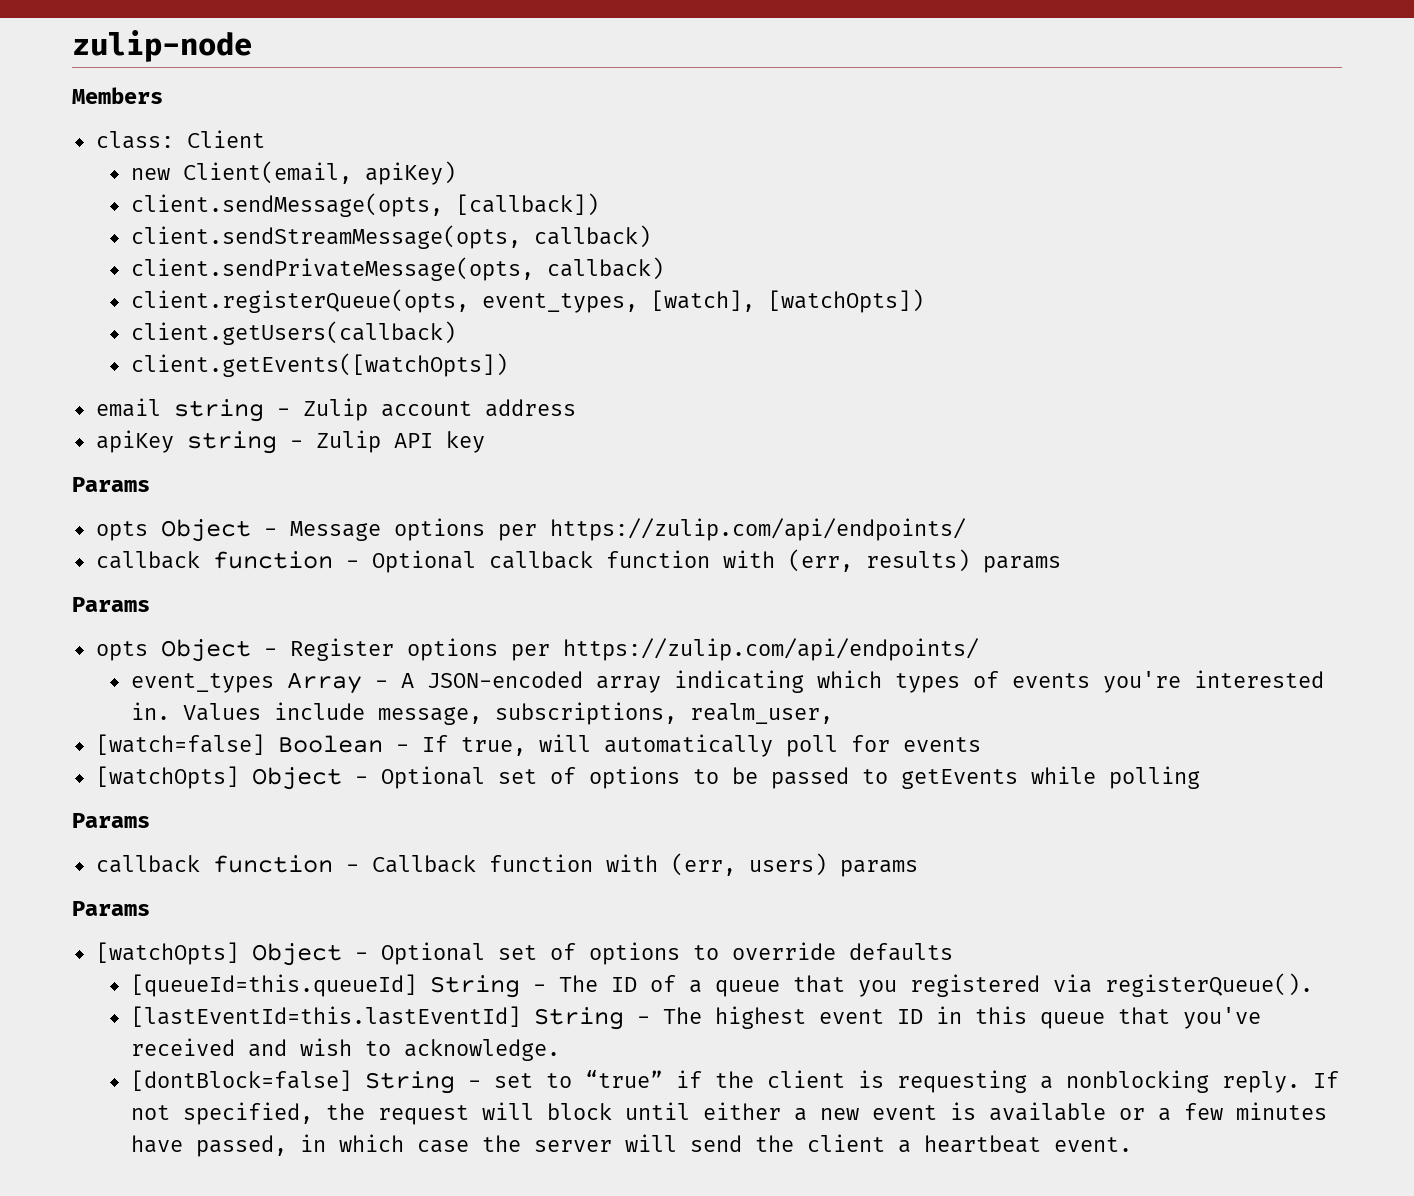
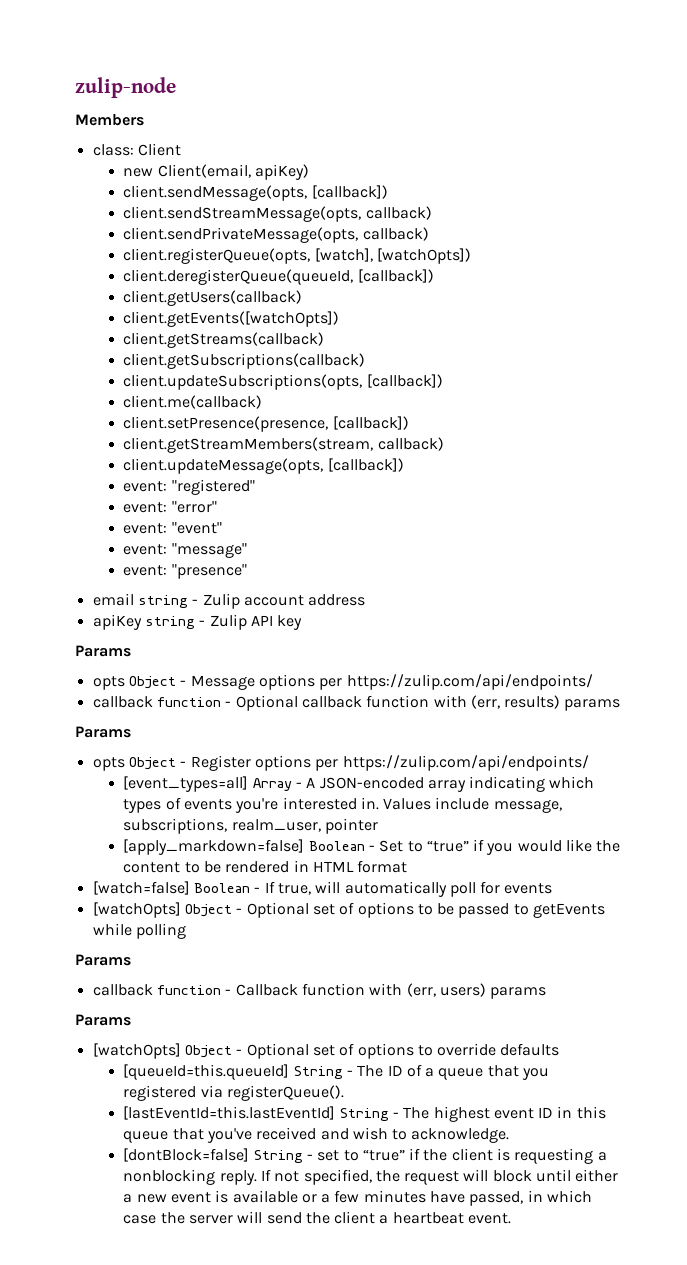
[481,293,638,313] event_types, -> (311, 256) none
(924, 301) none -> [123,269,434,285] // client.deregisterQueue(queueId, [callback])
(508, 365) none -> [123,332,325,348] [123,353,366,369] [123,374,443,390] [123,395,263,409] [123,416,409,432] [123,437,444,453] [123,458,404,474] [123,479,255,495] [123,501,217,513] [123,522,222,534] [123,543,247,558] [123,564,247,579] // client.getStreams(callback) // client.getSubscriptions(callback) // client.updateSubscriptions(opts, [callback]) // client.me(callback) // client.setPresence(presence, [callback]) // client.getStreamMembers(stream, callback) // client.updateMessage(opts, [callback]) // event: "registered" // event: "error" // event: "event" // event: "message" // event: "presence"
[130,673,274,693] event_types -> [123,776,249,792] [event_types=all]
(833, 713) none -> [324,818,378,834] [123,839,621,855] [123,860,408,873] pointer // [apply_markdown=false] Boolean - Set to “true” if you would like the content to be rendered in HTML format

